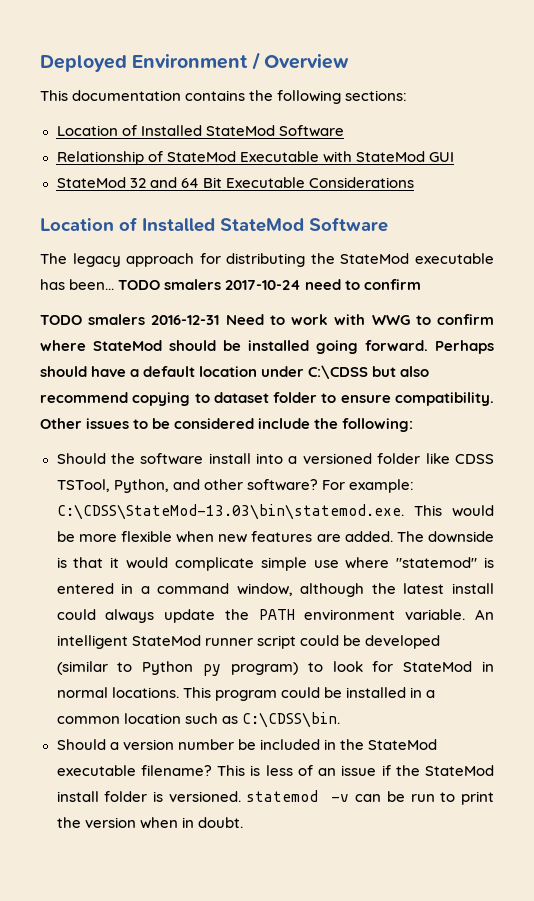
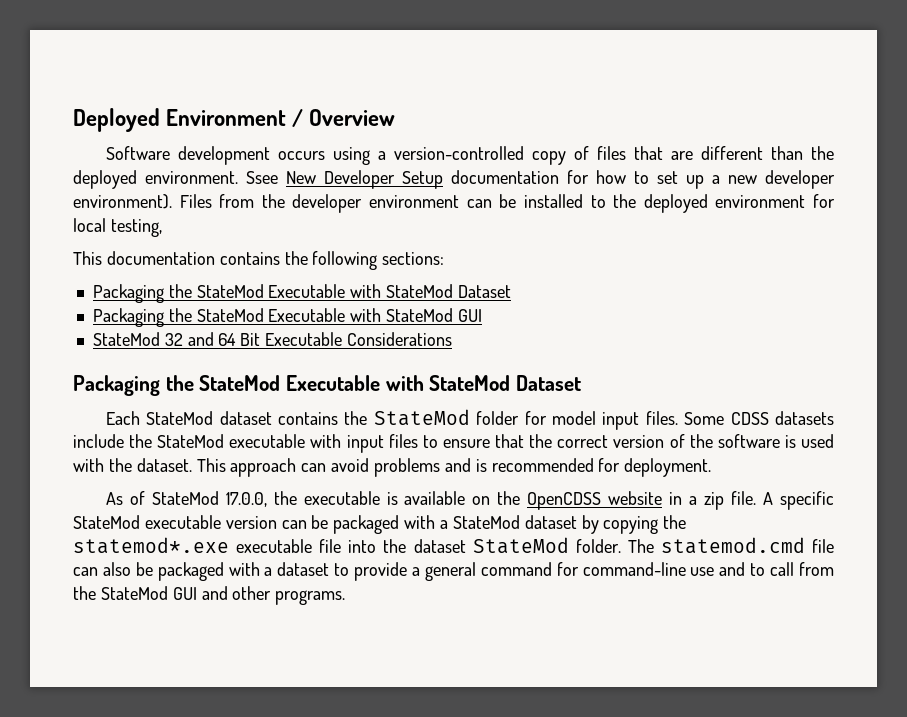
(349, 61) none -> [105,146,834,165] [73,170,835,189] [73,194,836,213] [73,218,162,237] // Software development occurs using a version-controlled copy of files that are different than the deployed environment. Ssee New Developer Setup documentation for how to set up a new developer environment). Files from the developer environment can be installed to the deployed environment for local testing,
[56,125,344,137] [56,151,163,165] Location of Installed StateMod Software // Relationship of -> [92,284,511,303] [92,308,192,327] Packaging the StateMod Executable with StateMod Dataset // Packaging the
[40,217,388,232] [40,253,494,267] [40,279,422,290] [40,314,495,325] [40,340,494,354] [40,365,430,379] [40,392,494,406] [40,418,414,432] [56,453,495,465] [56,479,414,493] [56,504,494,520] [56,531,495,543] [56,557,494,571] [56,583,494,597] [56,609,494,623] [56,635,440,649] [56,661,494,676] [56,687,435,701] [56,712,340,728] [56,739,437,750] [56,765,494,776] [56,790,495,805] [56,817,243,829] Location of Installed StateMod Software // The legacy approach for distributing the StateMod executable has been... TODO smalers 2017-10-24 need to confirm // TODO smalers 2016-12-31 Need to work with WWG to confirm where StateMod should be installed going forward. Perhaps should have a default location under C:\CDSS but also recommend copying to dataset folder to ensure compatibility. Other issues to be considered include the following: // Should the software install into a versioned folder like CDSS TSTool, Python, and other software? For example: C:\CDSS\StateMod-13.03\bin\statemod.exe. This would be more flexible when new features are added. The downside is that it would complicate simple use where "statemod" is entered in a command window, although the latest install could always update the PATH environment variable. An intelligent StateMod runner script could be developed (similar to Python py program) to look for StateMod in normal locations. This program could be installed in a common location such as C:\CDSS\bin. // Should a version number be included in the StateMod executable filename? This is less of an issue if the StateMod install folder is versioned. statemod -v can be run to print the version when in doubt. -> [73,375,582,396] [105,409,834,430] [73,434,835,453] [73,458,712,477] [105,491,835,510] [73,515,687,534] [73,537,834,554] [73,562,835,581] [73,586,346,605] Packaging the StateMod Executable with StateMod Dataset // Each StateMod dataset contains the StateMod folder for model input files. Some CDSS datasets include the StateMod executable with input files to ensure that the correct version of the software is used with the dataset. This approach can avoid problems and is recommended for deployment. // As of StateMod 17.0.0, the executable is available on the OpenCDSS website in a zip file. A specific StateMod executable version can be packaged with a StateMod dataset by copying the statemod*.exe executable file into the dataset StateMod folder. The statemod.cmd file can also be packaged with a dataset to provide a general command for command-line use and to call from the StateMod GUI and other programs.

